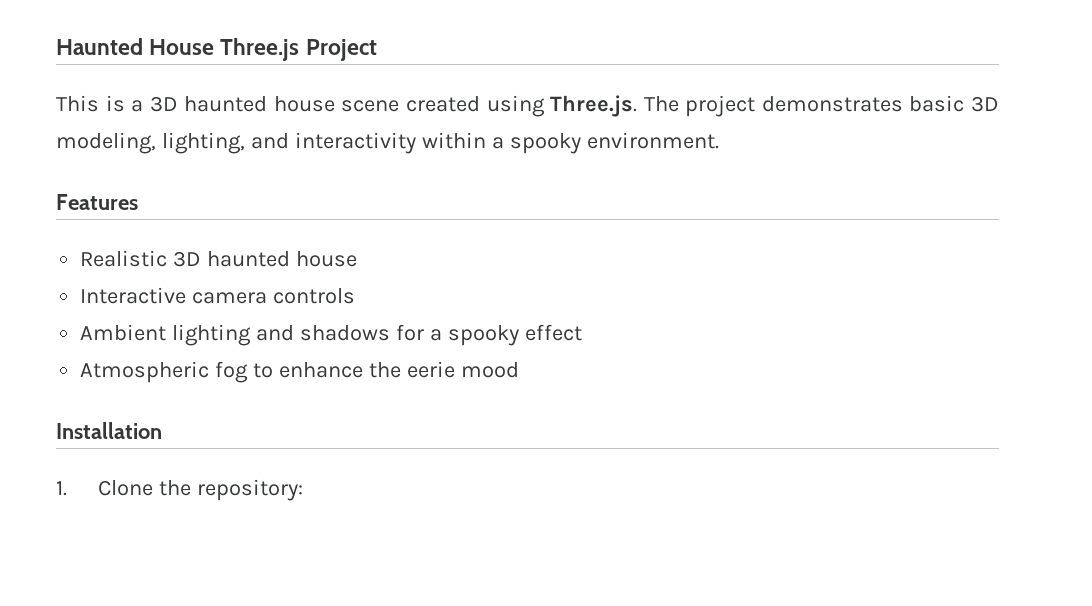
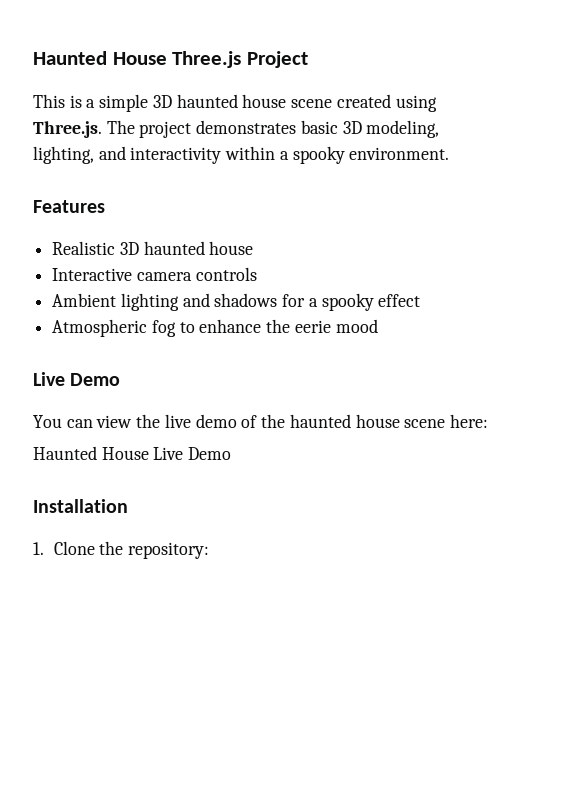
(144, 106) none -> [99,94,149,112] simple
(519, 370) none -> [33,372,121,386] [33,414,488,428] [33,446,232,460] // Live Demo // You can view the live demo of the haunted house scene here: // Haunted House Live Demo

